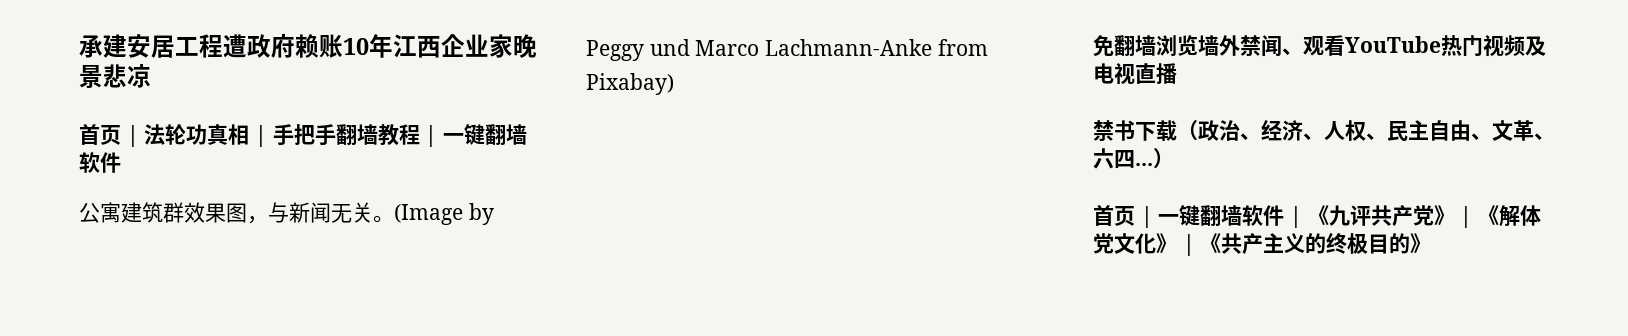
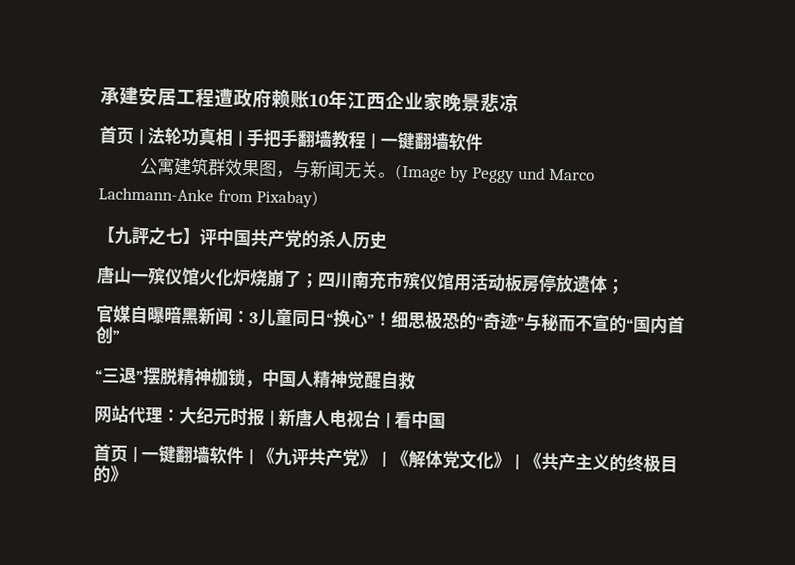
[1093,35,1546,57] [1093,63,1177,85] [1093,120,1555,141] [1093,148,1174,169] 免翻墙浏览墙外禁闻、观看YouTube热门视频及电视直播 // 禁书下载（政治、经济、人权、民主自由、文革、六四...） -> [97,226,387,250] [96,266,625,295] [96,304,685,335] [95,326,121,344] [95,366,416,391] [94,405,447,430] 【九評之七】评中国共产党的杀人历史 // 唐山一殡仪馆火化炉烧崩了；四川南充市殡仪馆用活动板房停放遗体； // 官媒自曝暗黑新闻：3儿童同日“换心”！细思极恐的“奇迹”与秘而不宣的“国内首创” // “三退”摆脱精神枷锁，中国人精神觉醒自救 // 网站代理：大纪元时报 | 新唐人电视台 | 看中国

